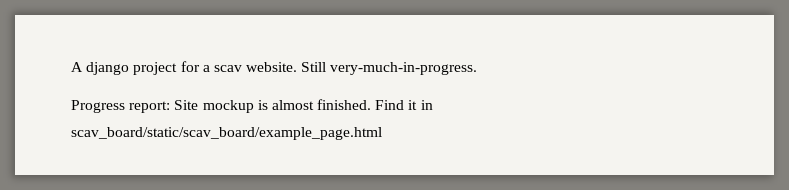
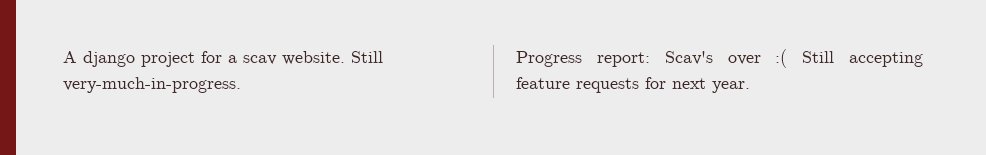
[174,99,433,113] [71,127,382,140] Site mockup is almost finished. Find it in scav_board/static/scav_board/example_page.html -> [664,49,923,68] [516,77,750,93] Scav's over :( Still accepting feature requests for next year.

